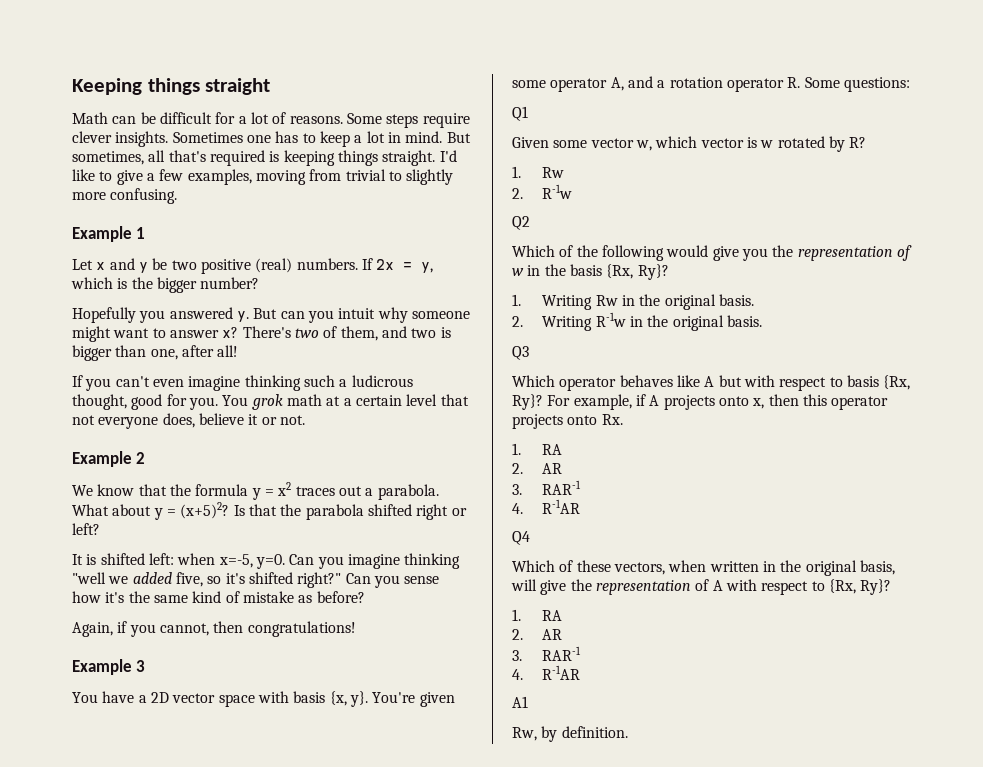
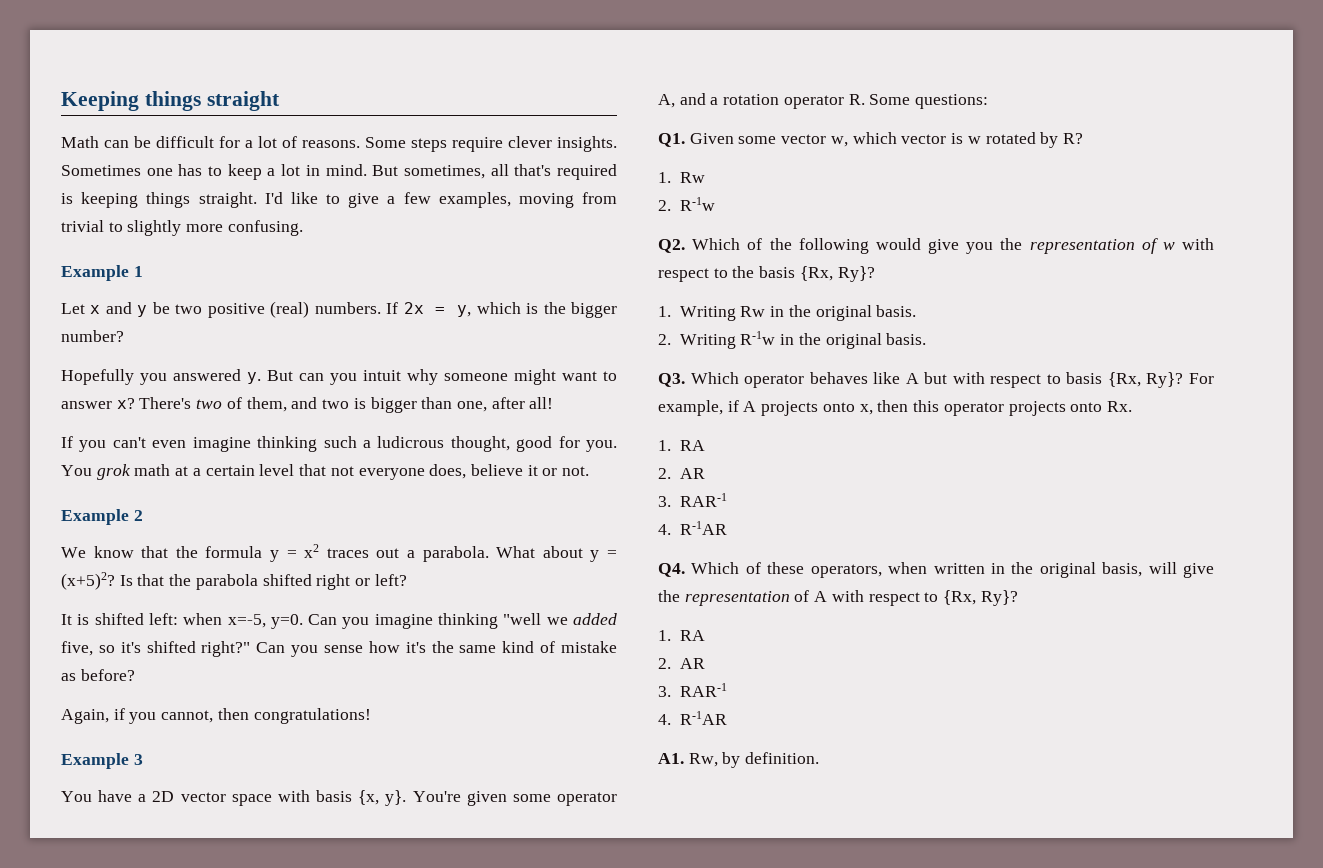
[512,106,528,121] Q1 // -> [658,133,685,147] Q1.
[512,216,530,230] Q2 // -> [658,239,685,253] Q2.
[527,265,541,276] in -> [1182,238,1214,250] [658,268,728,282] with respect to
[512,346,529,360] Q3 // -> [658,373,685,387] Q3.
[512,531,530,545] Q4 // -> [658,563,685,577] Q4.
[613,562,665,575] vectors, -> [810,564,882,578] operators,
[512,696,528,708] A1 // -> [658,753,684,764] A1.

